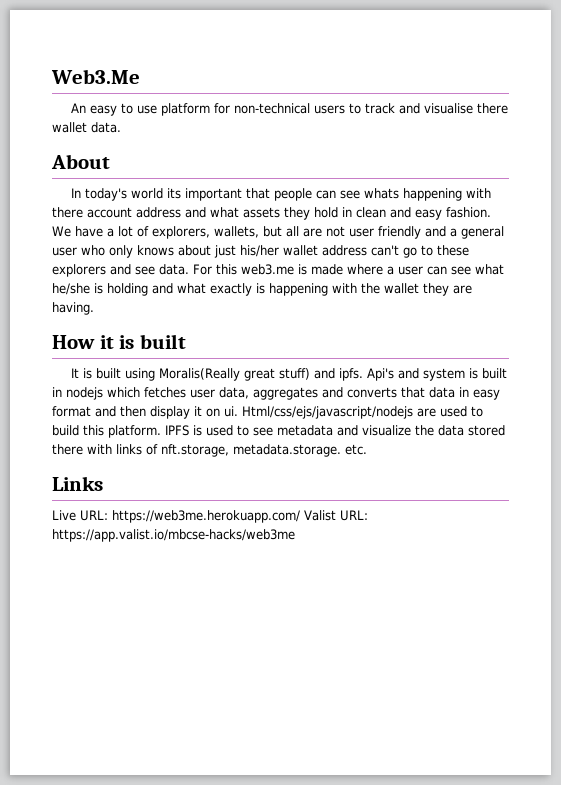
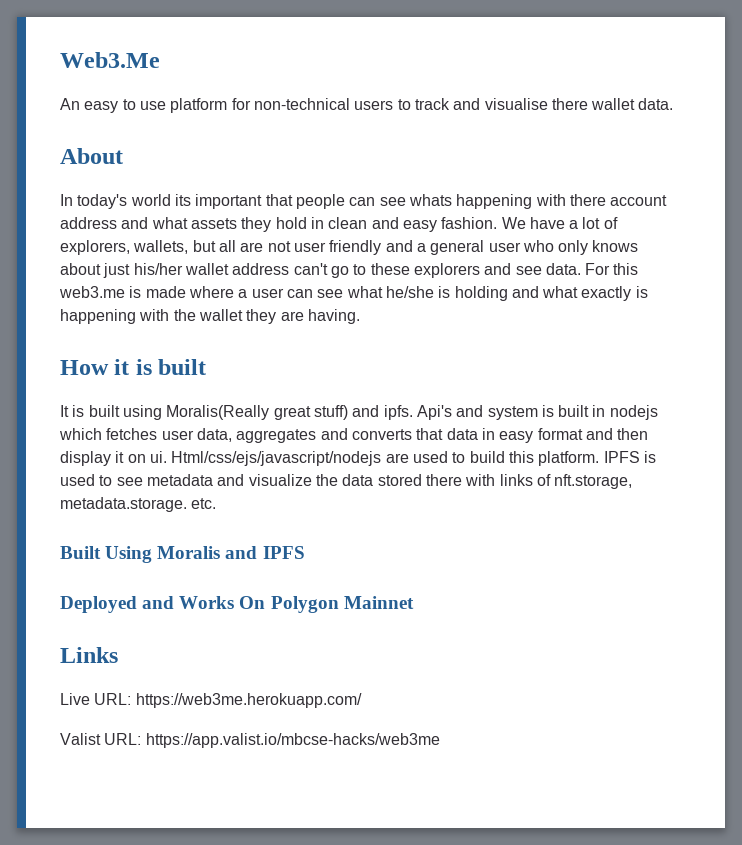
(367, 449) none -> [60,546,305,563] [60,596,414,613] // Built Using Moralis and IPFS // Deployed and Works On Polygon Mainnet
(300, 516) none -> (362, 700) //

